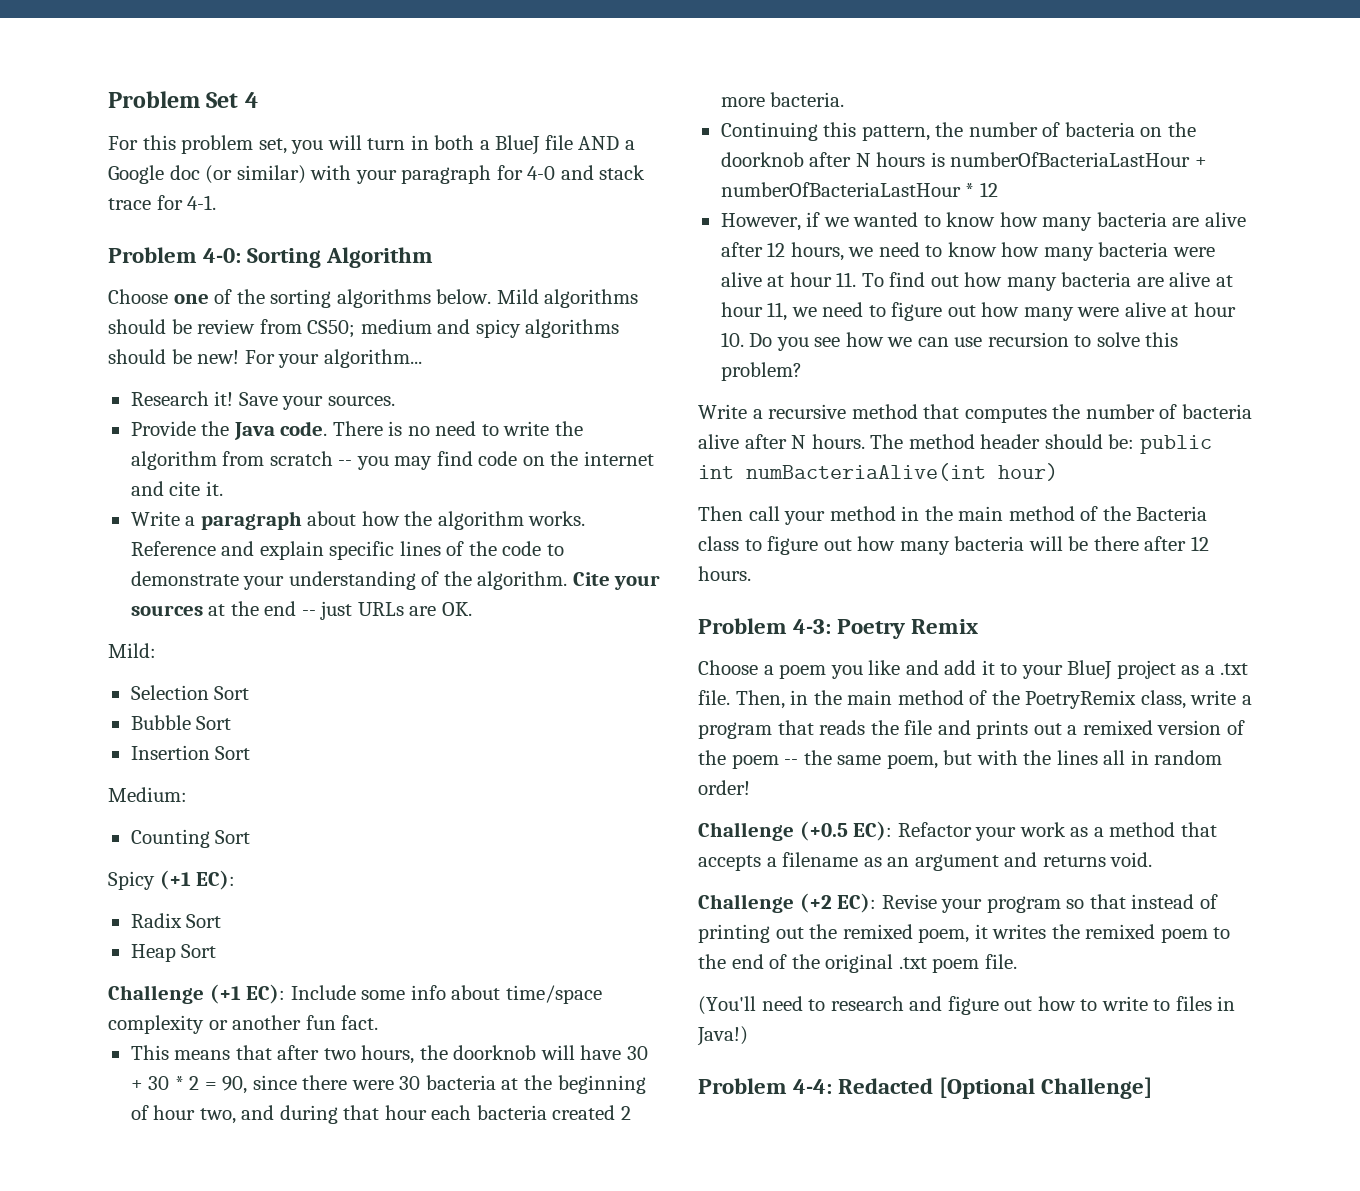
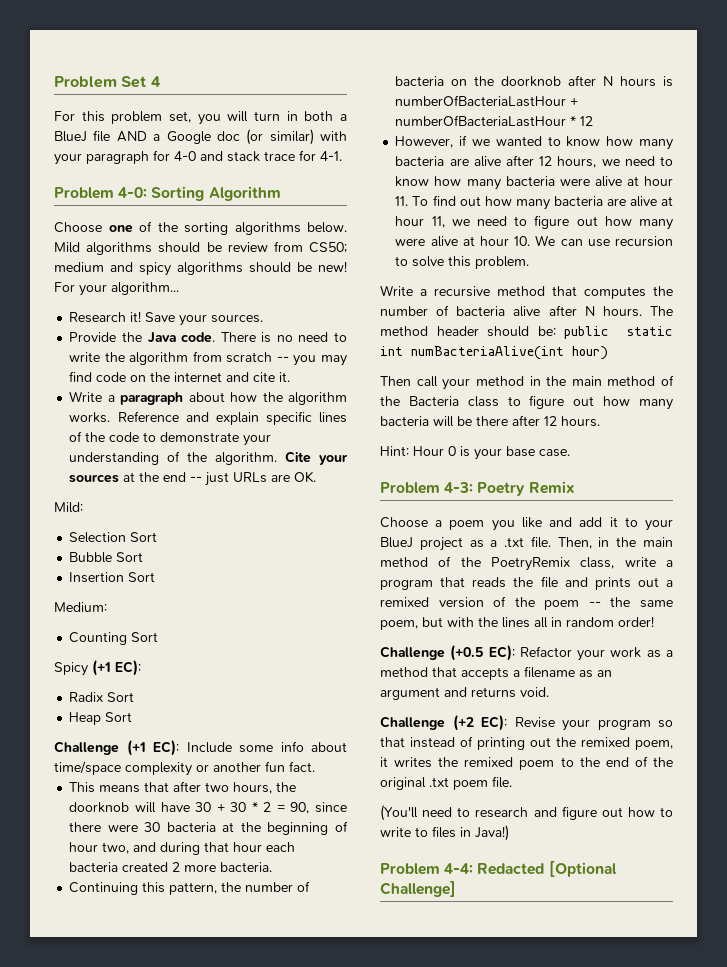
[749,332,913,351] Do you see how we -> [535,235,556,246] We
[720,362,802,381] problem? -> [475,256,530,269] problem.
(1212, 444) none -> [626,326,673,336] static
(751, 573) none -> [380,446,570,460] // Hint: Hour 0 is your base case.

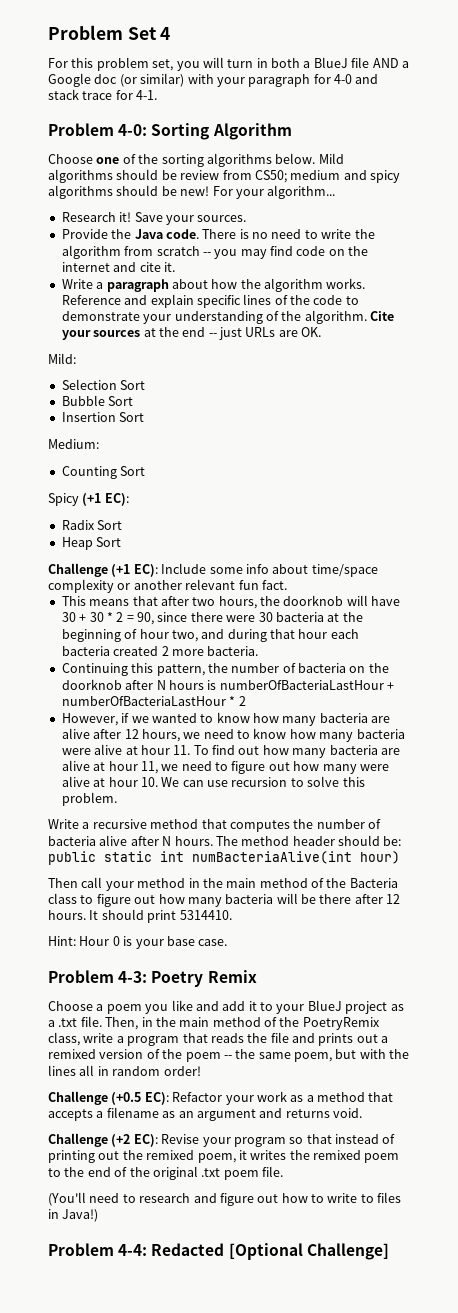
(261, 767) none -> [185,579,236,590] relevant
[580,116,594,126] 12 -> [238,696,246,706] 2
(600, 421) none -> [89,909,232,923] It should print 5314410.

